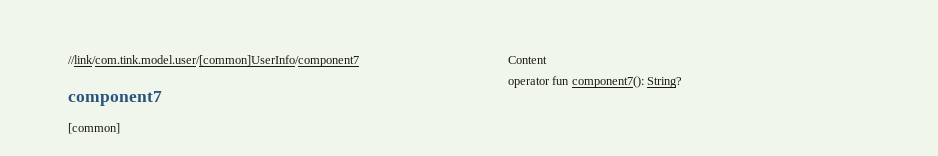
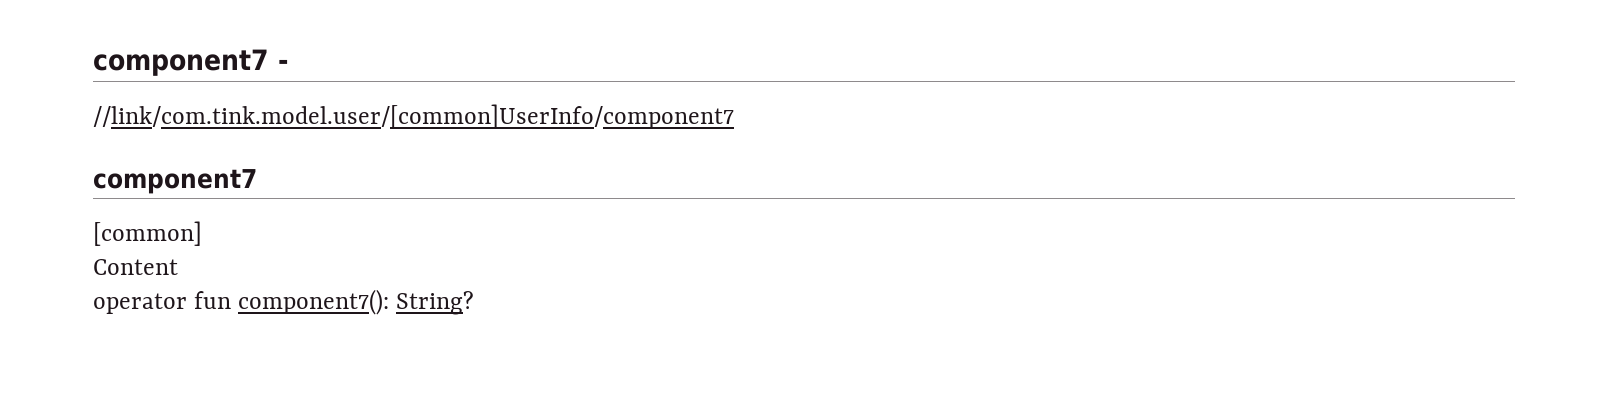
(68, 61) none -> [93,49,288,76] component7 - //

